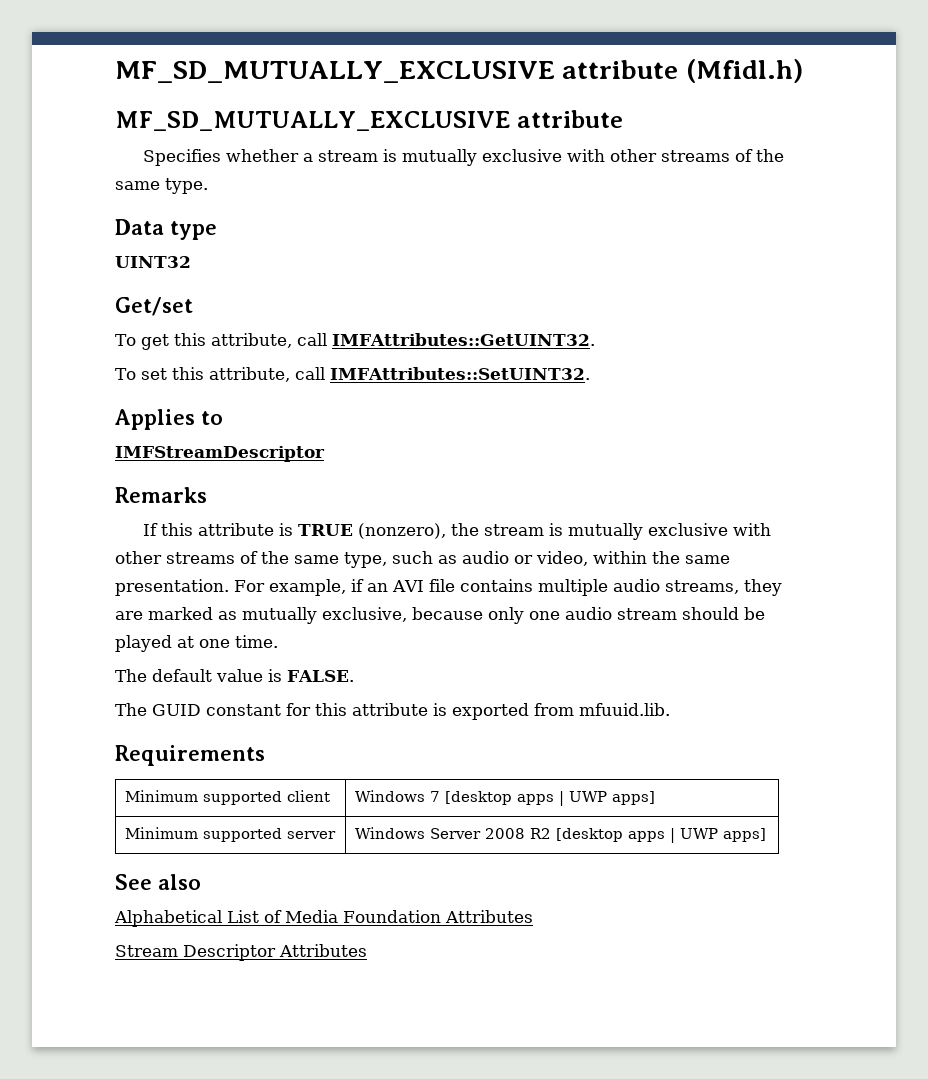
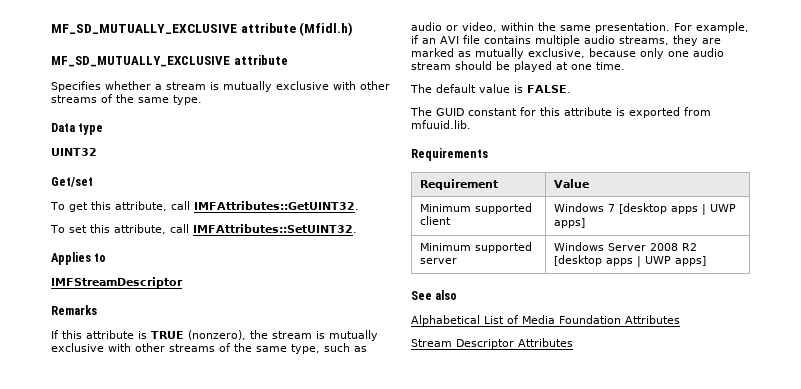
(265, 755) none -> [419,179,498,190] [553,179,589,188] // Requirement | Value

